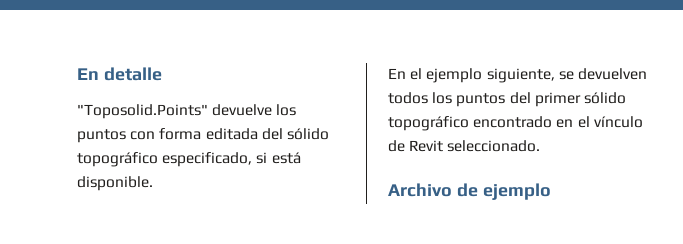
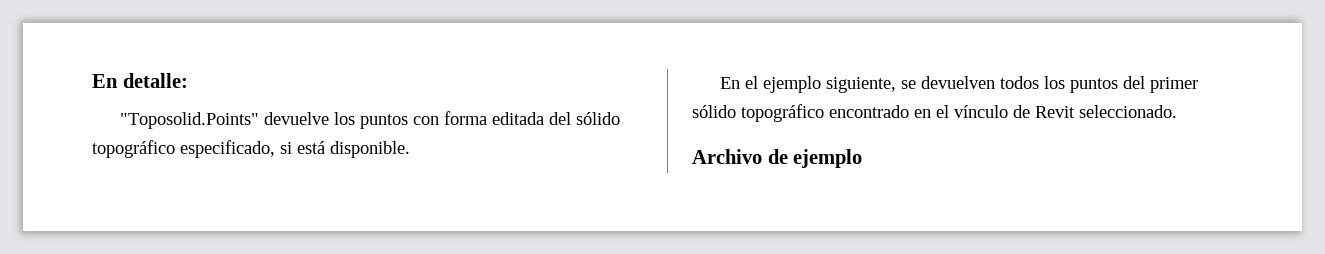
[77,67,162,81] En detalle -> [92,73,188,88] En detalle:

